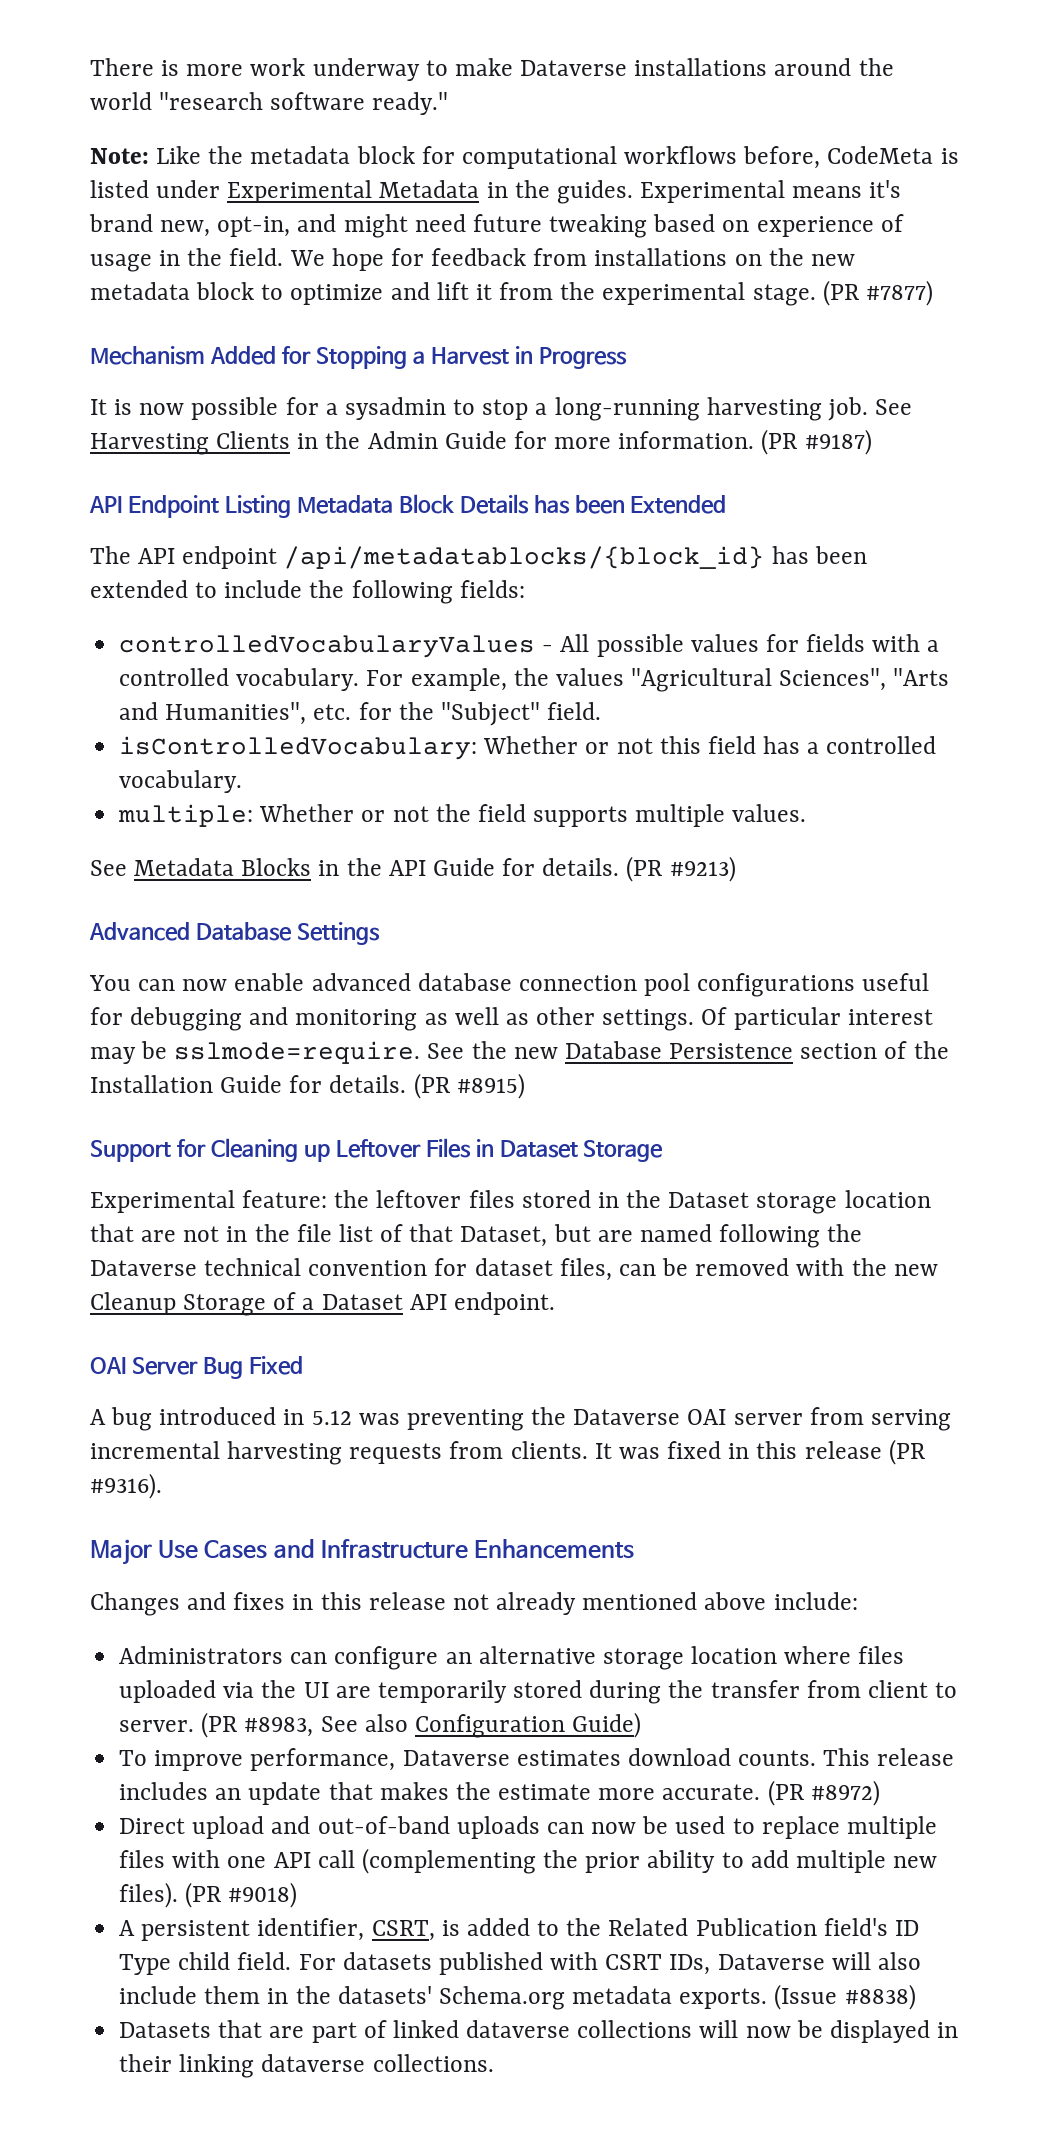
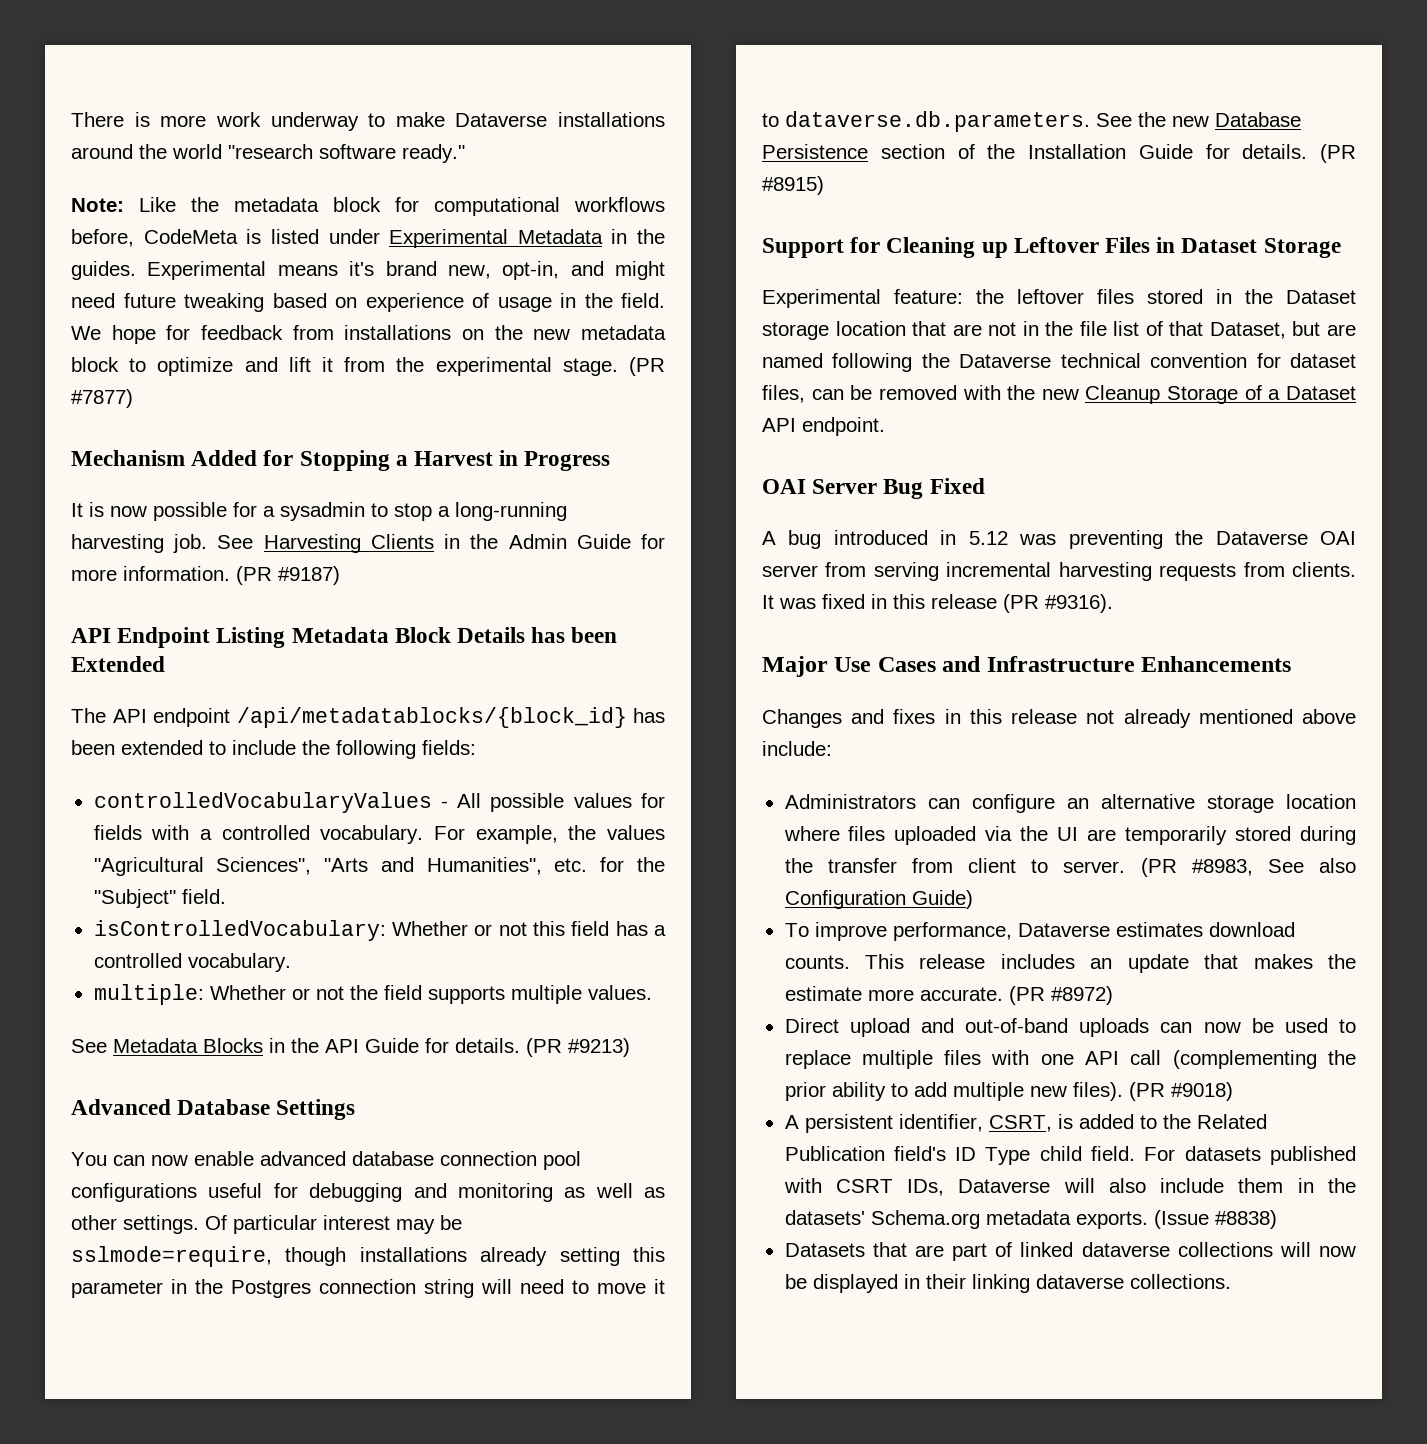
[174,1041,421,1064] sslmode=require. -> [71,1246,665,1267] [71,1279,665,1298] [762,111,1090,132] sslmode=require, though installations already setting this parameter in the Postgres connection string will need to move it to dataverse.db.parameters.

